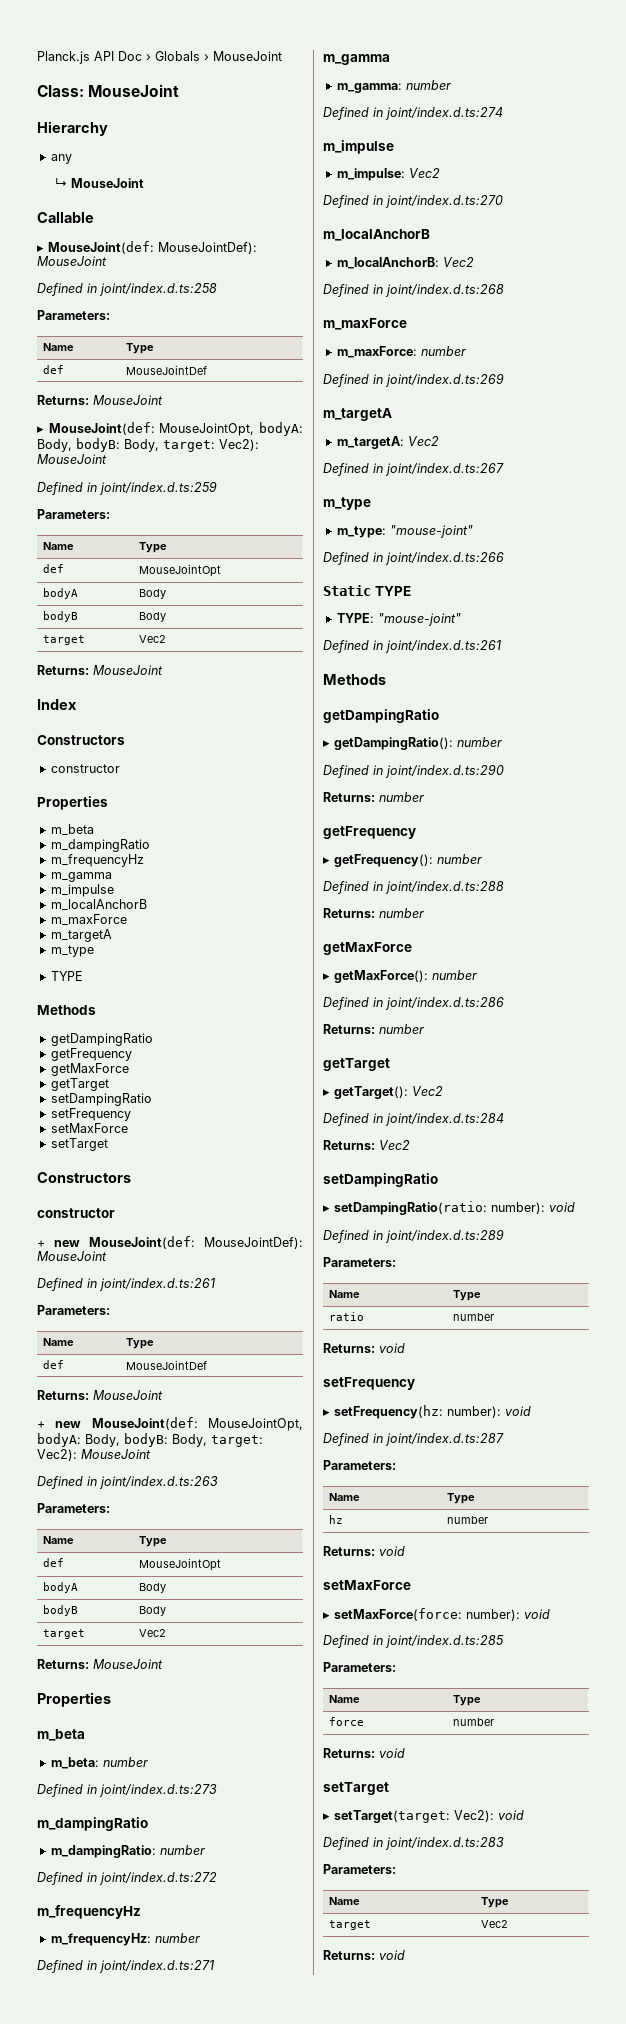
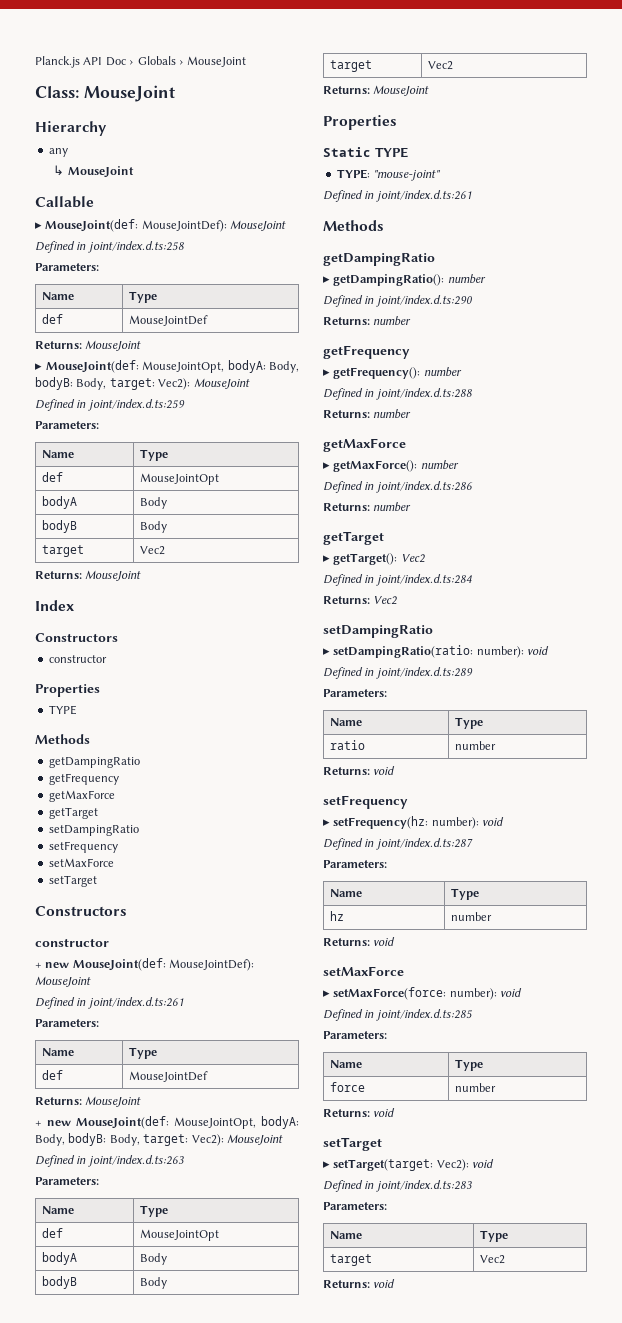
[50,824,94,836] [50,839,150,852] [50,854,144,867] [50,872,112,882] [50,884,114,897] [50,899,147,911] [50,914,127,926] [50,929,112,942] [50,945,94,957] // m_beta // m_dampingRatio // m_frequencyHz // m_gamma // m_impulse // m_localAnchorB // m_maxForce // m_targetA // m_type -> (100, 690) none
[37,1729,85,1741] [50,1757,148,1769] [37,1784,217,1797] [37,1817,148,1831] [50,1845,205,1858] [37,1872,217,1885] [37,1905,141,1919] [50,1933,200,1946] [37,1960,214,1973] [323,54,390,65] [336,80,451,93] [323,107,503,120] [323,140,394,154] [336,168,440,181] [323,195,503,208] [323,229,430,241] [336,257,474,269] [323,284,504,297] [323,318,407,330] [336,346,466,358] [323,373,504,387] [323,408,392,421] [336,436,439,449] [323,463,504,476] [323,497,371,510] [336,525,473,538] [323,552,504,565] // m_beta // m_beta: number // Defined in joint/index.d.ts:273 // m_dampingRatio // m_dampingRatio: number // Defined in joint/index.d.ts:272 // m_frequencyHz // m_frequencyHz: number // Defined in joint/index.d.ts:271 // m_gamma // m_gamma: number // Defined in joint/index.d.ts:274 // m_impulse // m_impulse: Vec2 // Defined in joint/index.d.ts:270 // m_localAnchorB // m_localAnchorB: Vec2 // Defined in joint/index.d.ts:268 // m_maxForce // m_maxForce: number // Defined in joint/index.d.ts:269 // m_targetA // m_targetA: Vec2 // Defined in joint/index.d.ts:267 // m_type // m_type: "mouse-joint" // Defined in joint/index.d.ts:266 -> (397, 122) none

